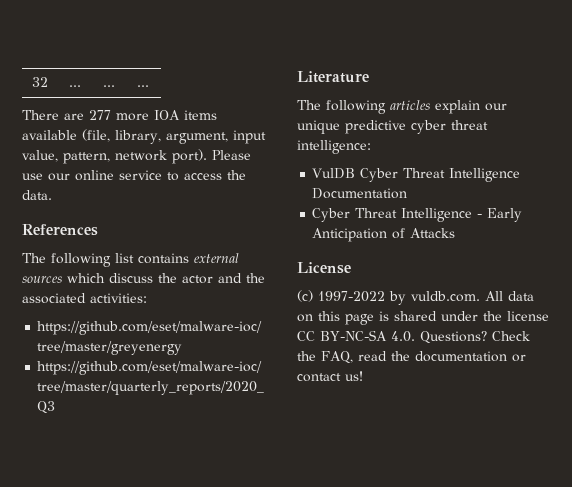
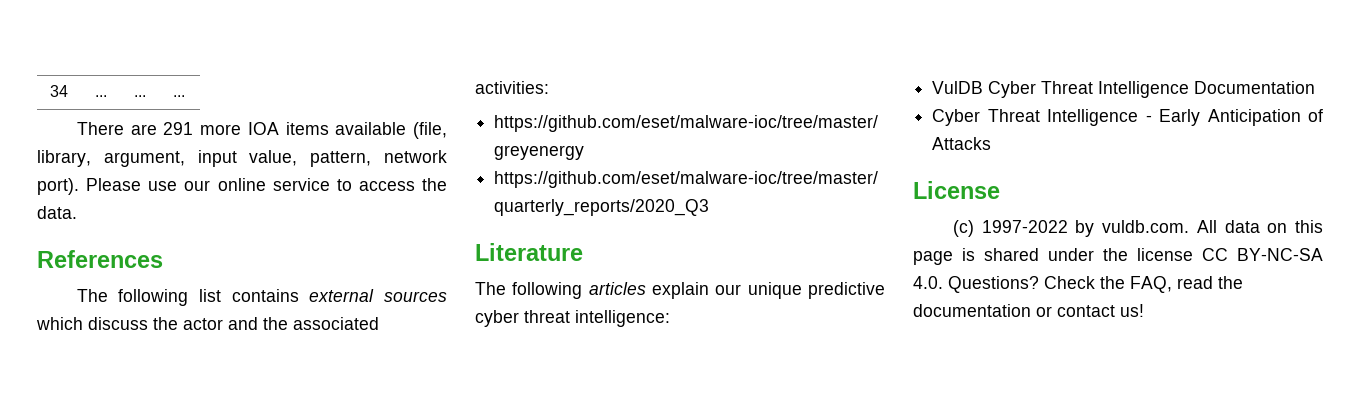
[32,77,49,87] 32 -> [50,85,69,97] 34
[89,110,111,120] 277 -> [163,122,194,135] 291

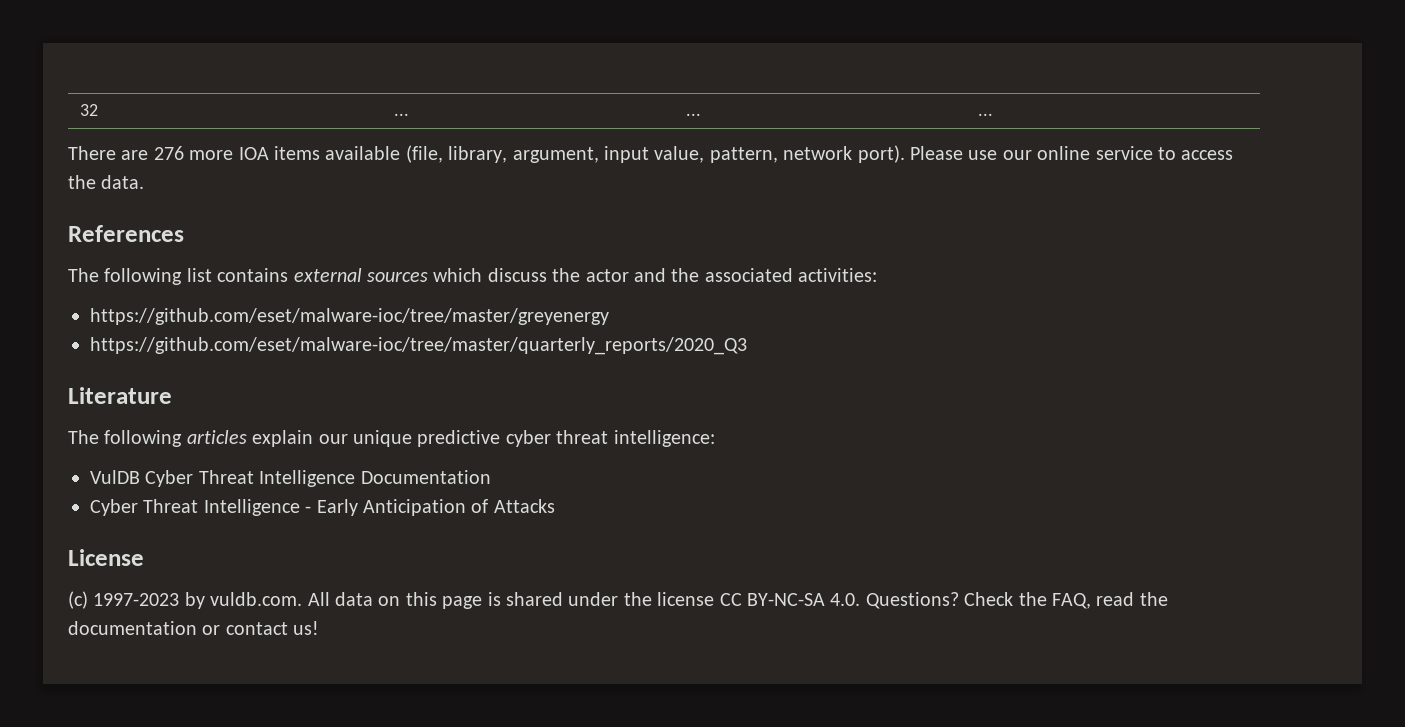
[50,85,69,97] 34 -> [80,104,99,116] 32
[163,122,194,135] 291 -> [153,146,184,160] 276
[981,220,1068,233] 1997-2022 -> [93,593,180,606] 1997-2023

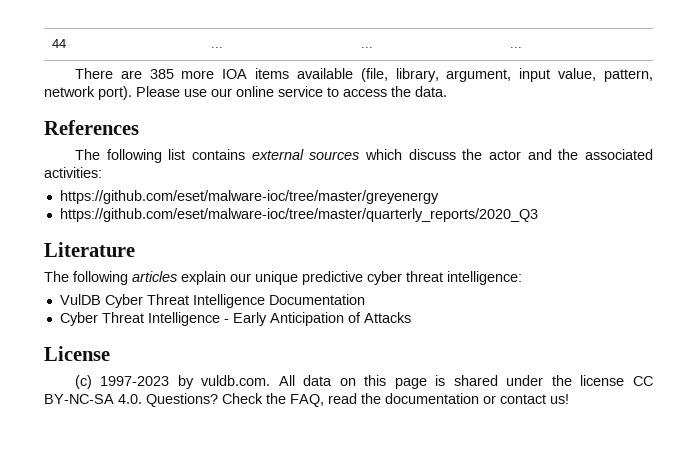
[80,104,99,116] 32 -> [51,39,66,48] 44
[153,146,184,160] 276 -> [149,69,174,79] 385

